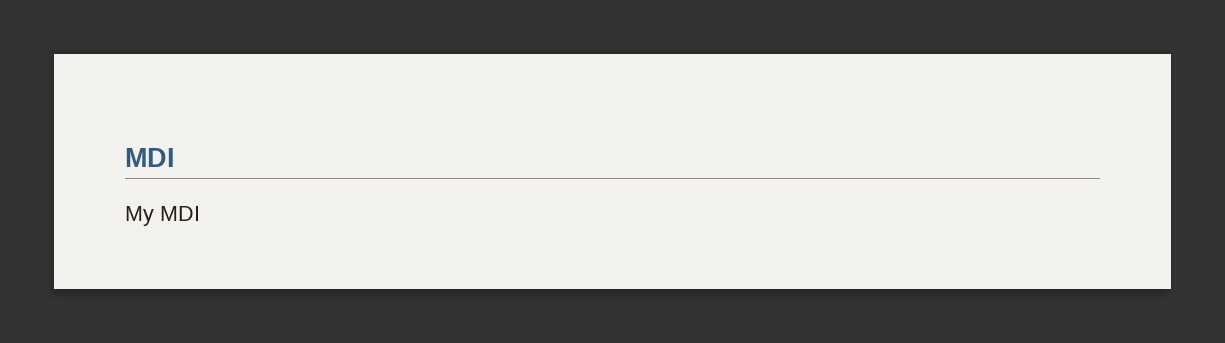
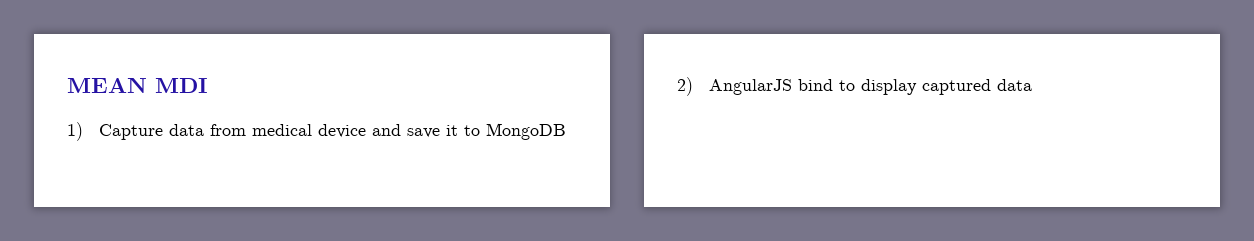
(125, 157) none -> [67,78,147,93] MEAN
[125,206,200,226] My MDI -> [67,122,566,141] [677,77,1032,96] 1) Capture data from medical device and save it to MongoDB // 2) AngularJS bind to display captured data

